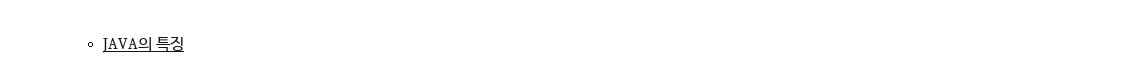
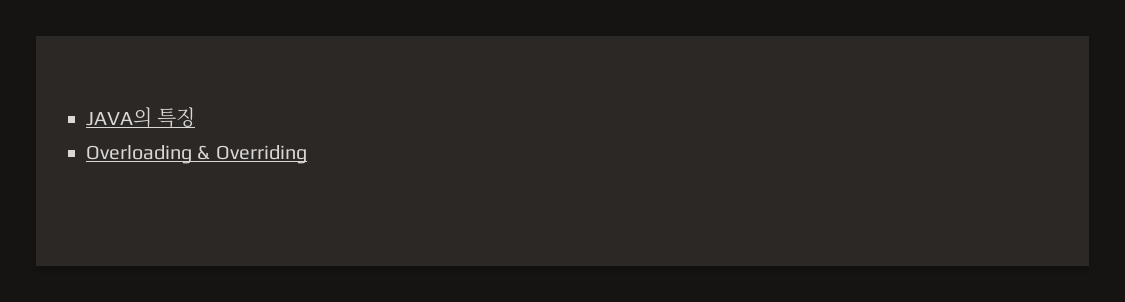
(184, 44) none -> [86,145,307,164] // Overloading & Overriding

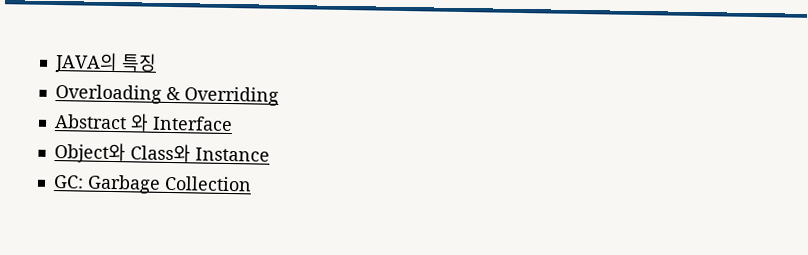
(307, 154) none -> [53,113,233,132] [53,142,270,164] [52,174,252,194] // Abstract 와 Interface // Object와 Class와 Instance // GC: Garbage Collection

